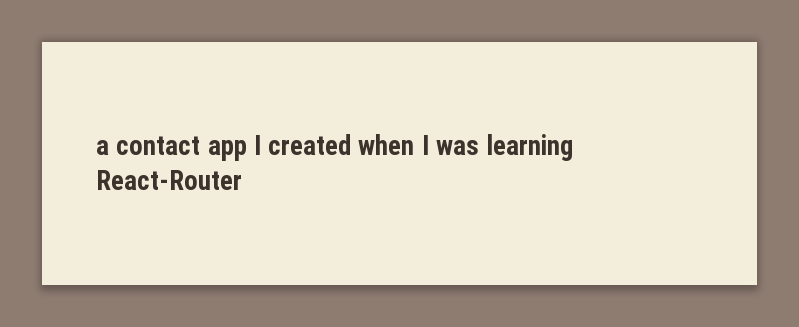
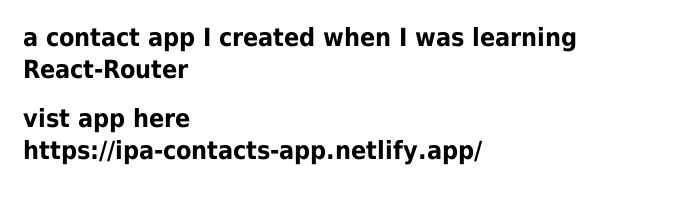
(242, 180) none -> [23,108,190,133] [23,140,483,165] // vist app here https://ipa-contacts-app.netlify.app/

